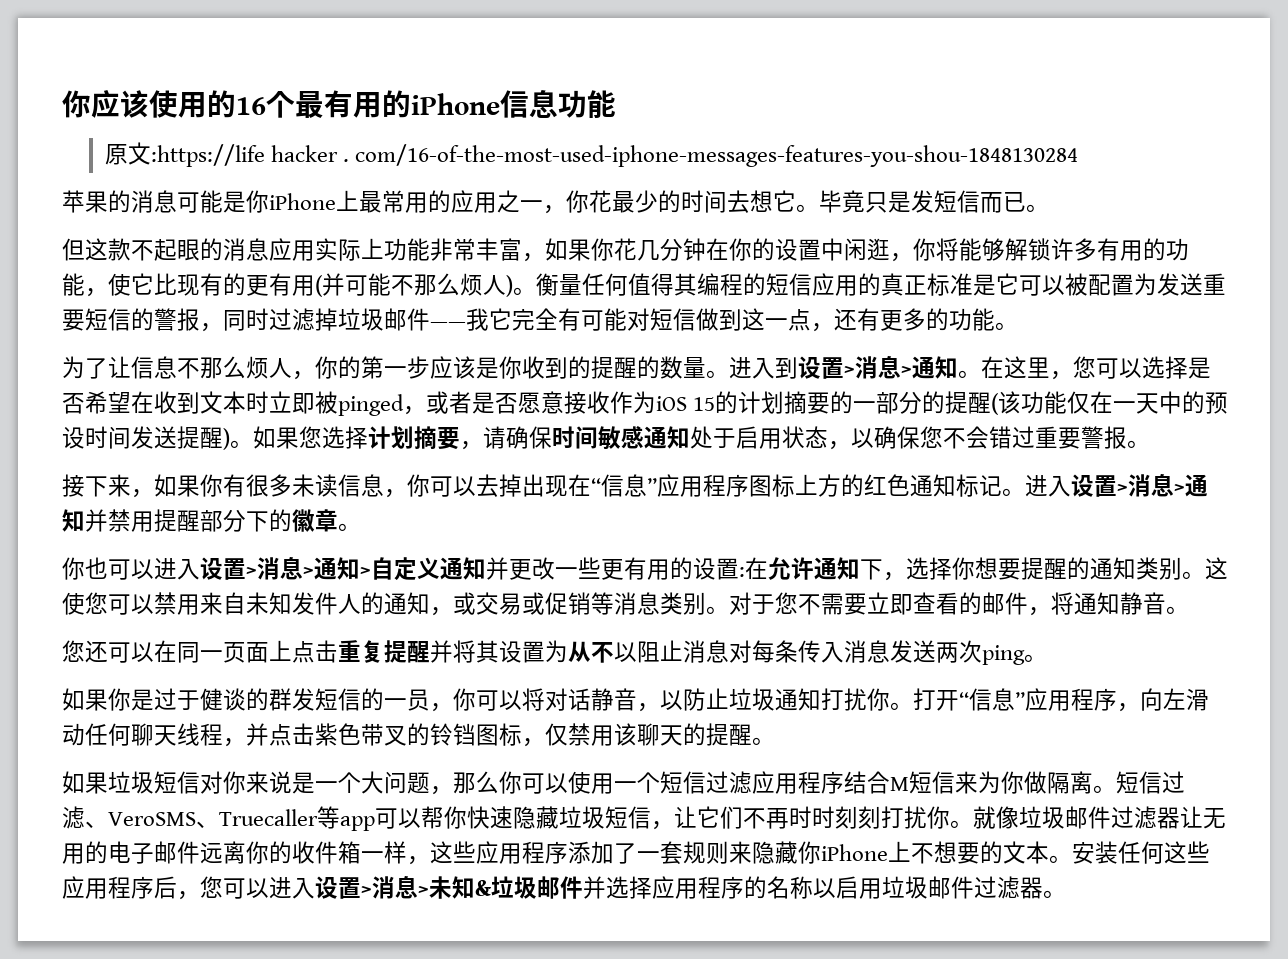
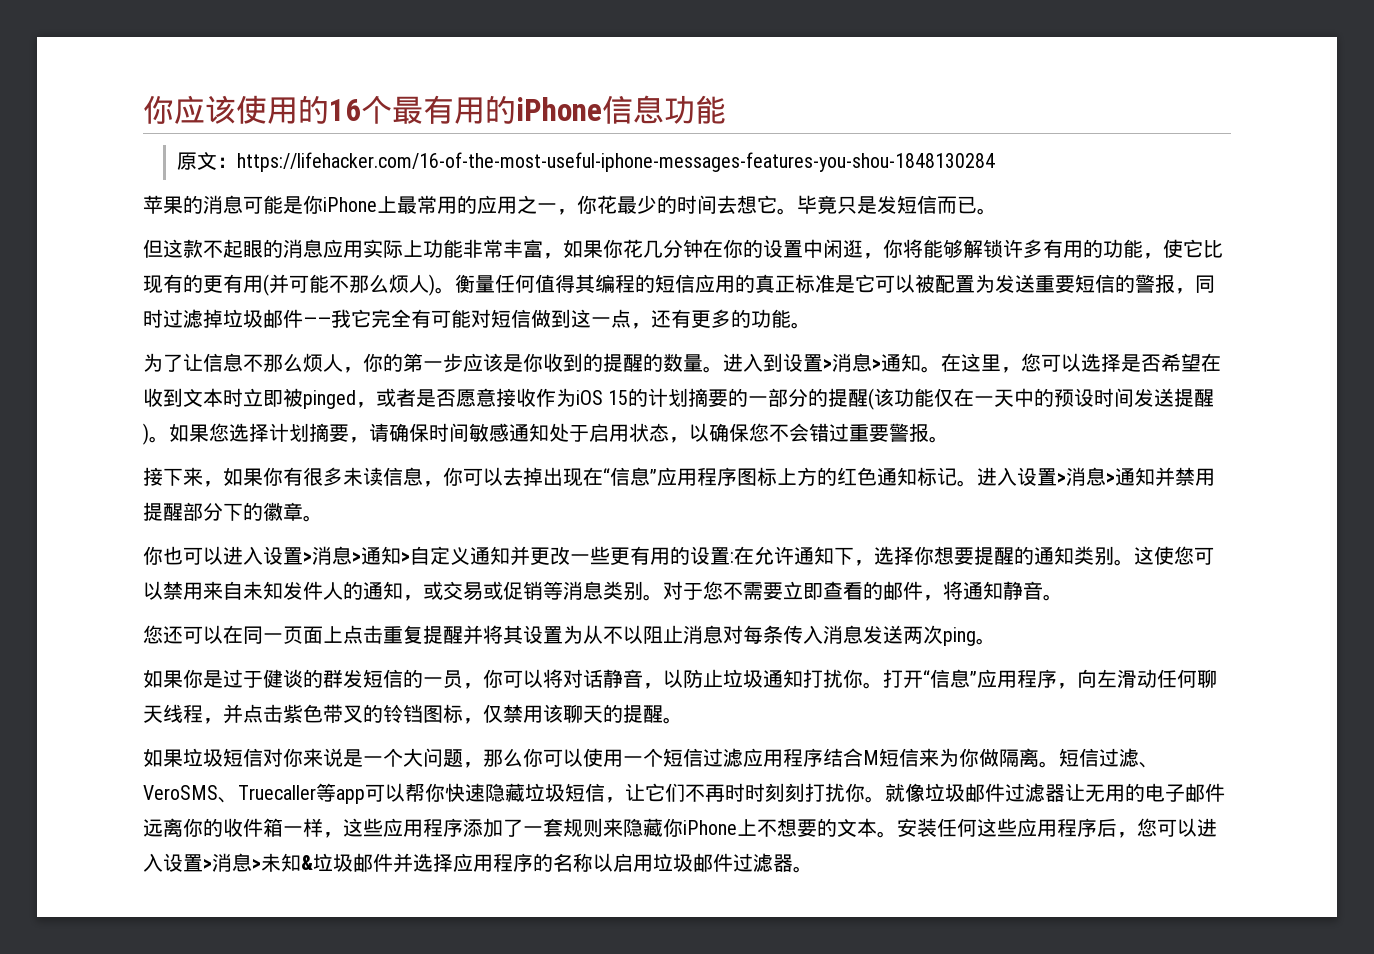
[151,144,1079,167] :https://life hacker . com/16-of-the-most-used-iphone-messages-features-you-shou-1848130284 -> [216,152,995,172] ：https://lifehacker.com/16-of-the-most-useful-iphone-messages-features-you-shou-1848130284

